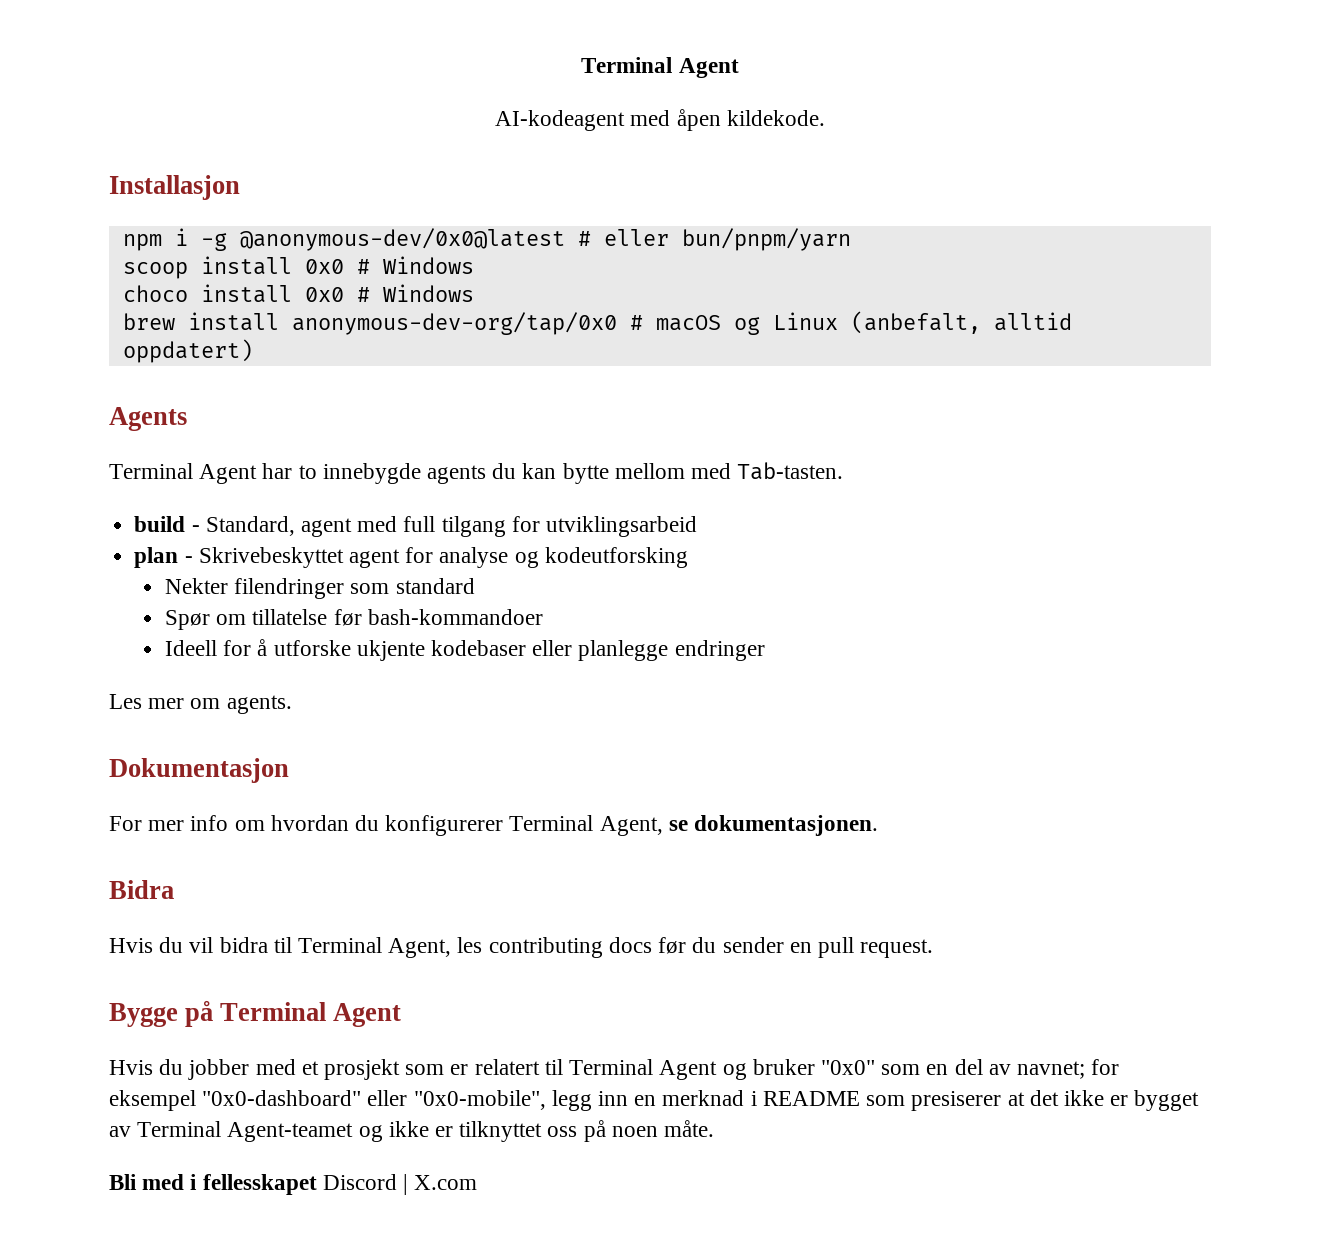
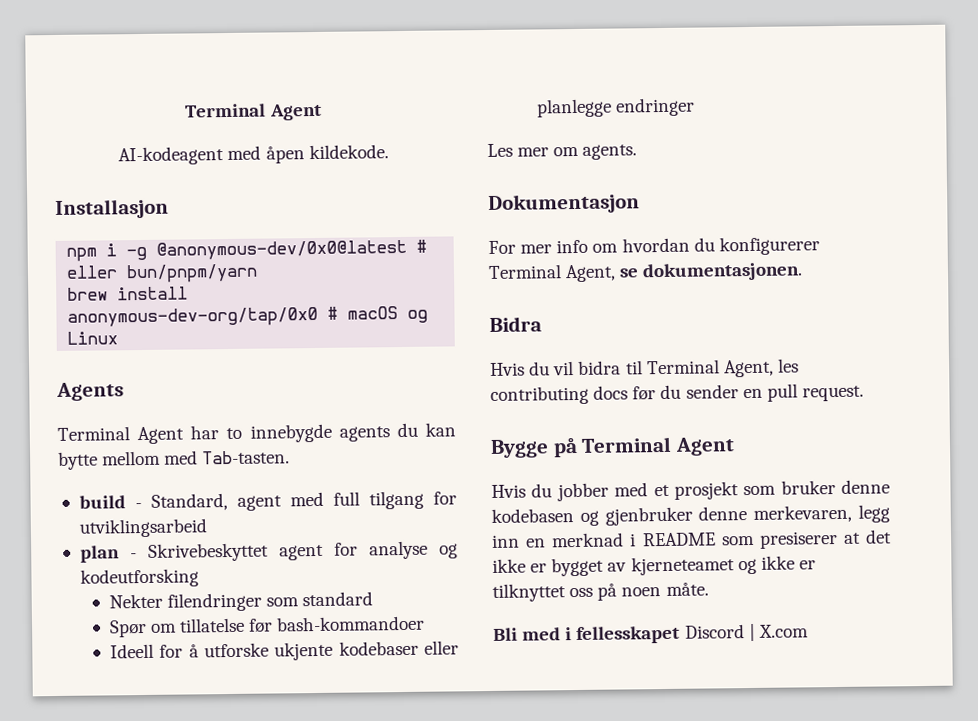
[122,256,474,279] [122,284,474,303] // scoop install 0x0 # Windows // choco install 0x0 # Windows -> (259, 273) none
[850,311,1072,334] [122,339,253,363] (anbefalt, alltid oppdatert) -> (119, 338) none
[450,1059,1120,1080] [109,1090,546,1111] er relatert til Terminal Agent og bruker "0x0" som en del av navnet; for eksempel "0x0-dashboard" eller "0x0-mobile", -> [780,479,890,495] [491,504,853,526] bruker denne kodebasen og gjenbruker denne merkevaren,
[137,1121,354,1142] Terminal Agent-teamet -> [630,556,735,576] kjerneteamet

